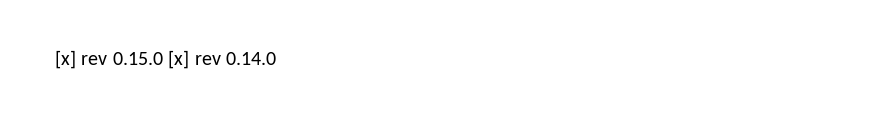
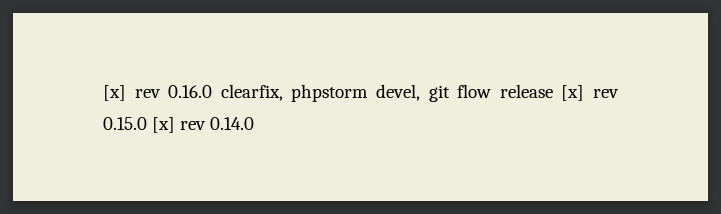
[55,50,108,69] [x] rev -> [103,84,620,102] [x] rev 0.16.0 clearfix, phpstorm devel, git flow release [x] rev

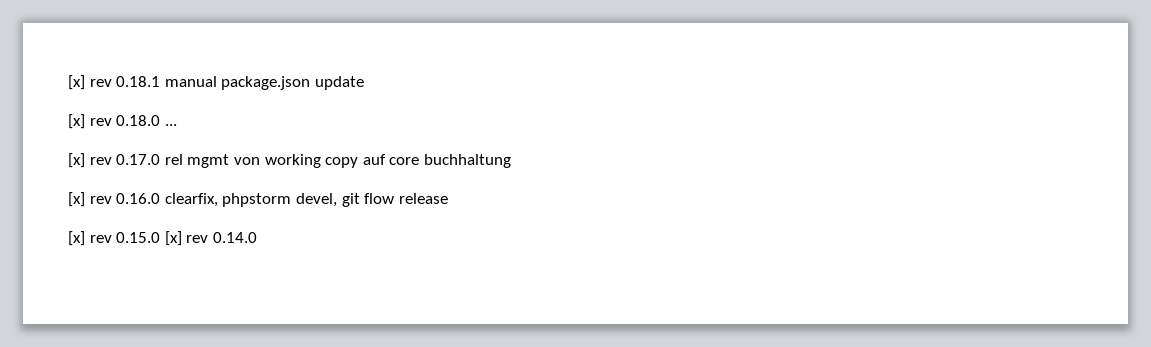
[103,85,161,101] [x] rev -> [68,75,364,90] [68,114,177,129] [68,153,511,168] [68,192,112,207] [x] rev 0.18.1 manual package.json update // [x] rev 0.18.0 ... // [x] rev 0.17.0 rel mgmt von working copy auf core buchhaltung // [x] rev
(553, 91) none -> (448, 198) //

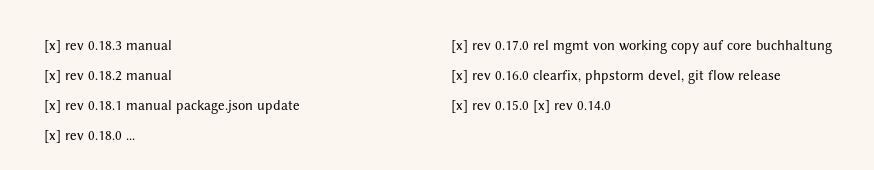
[68,75,112,90] [x] rev -> [44,40,172,53] [44,70,172,83] [44,100,84,113] [x] rev 0.18.3 manual // [x] rev 0.18.2 manual // [x] rev

